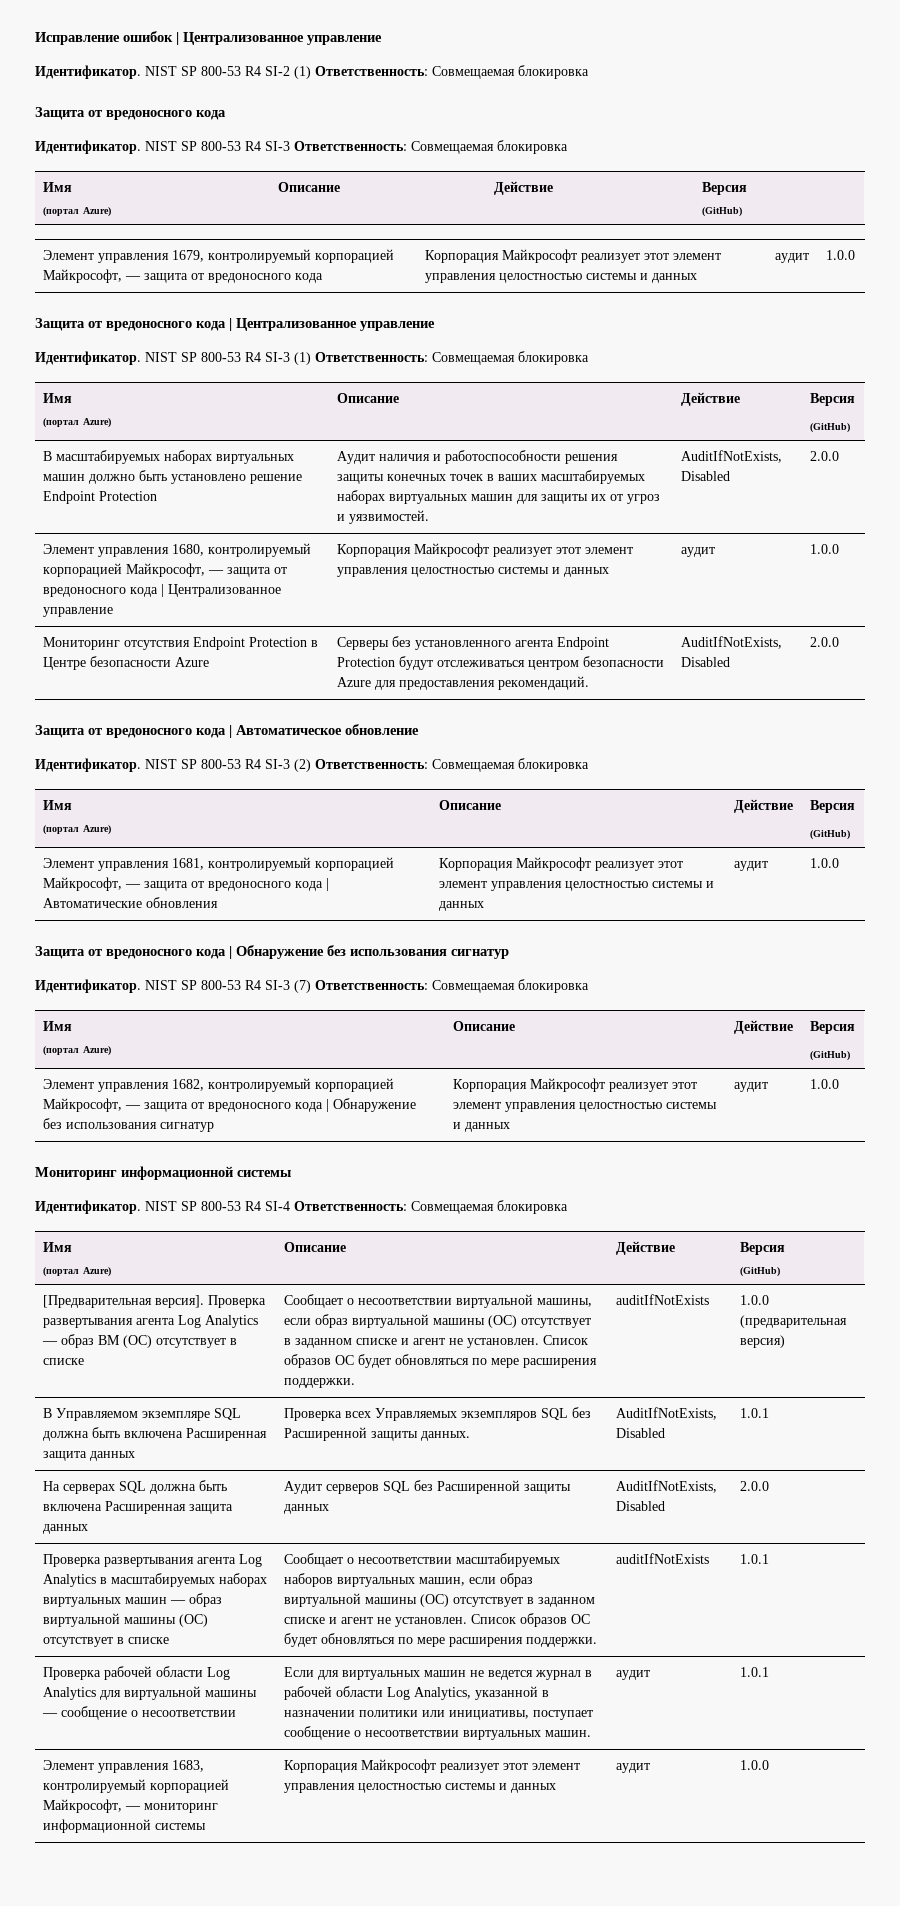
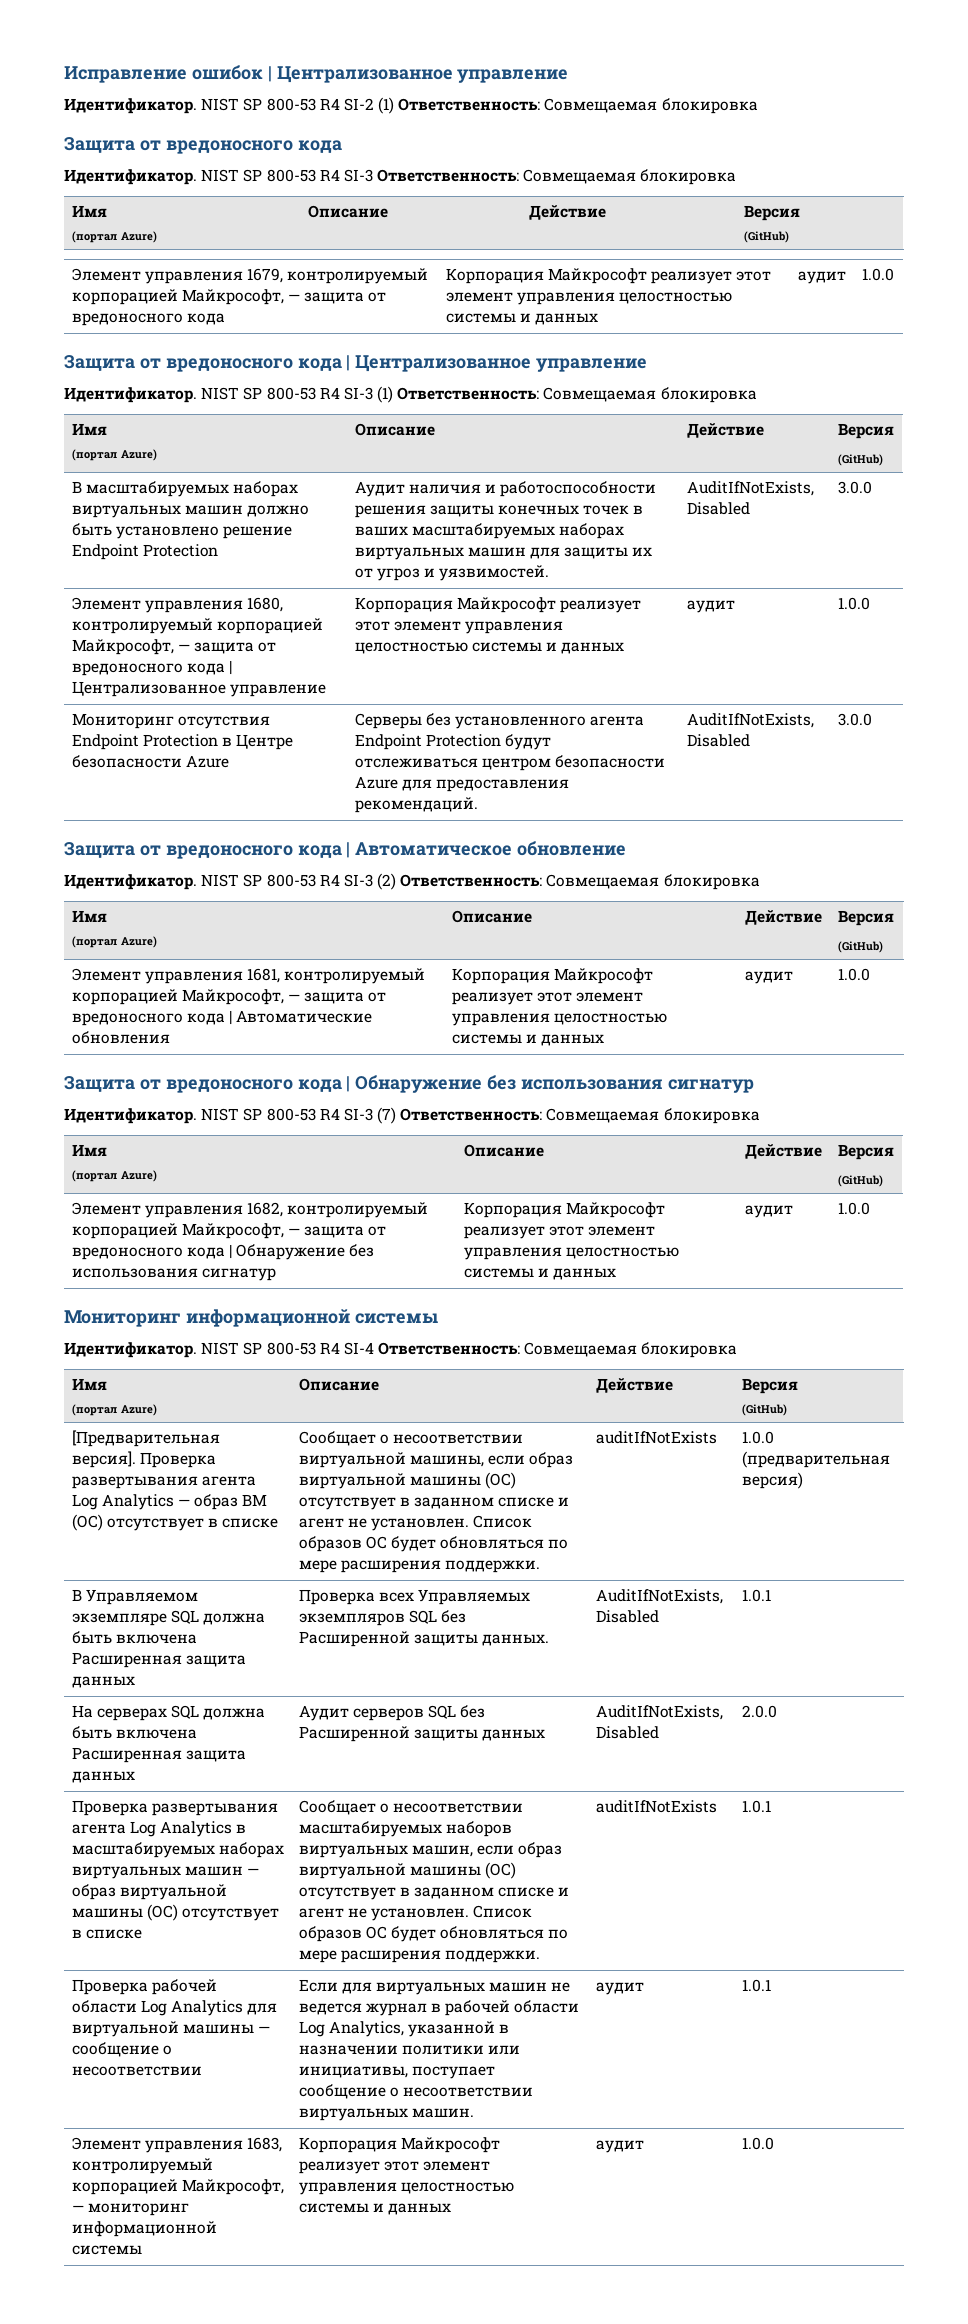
[809,451,839,461] 2.0.0 -> [837,481,872,494] 3.0.0
[809,637,839,647] 2.0.0 -> [837,713,872,726] 3.0.0

